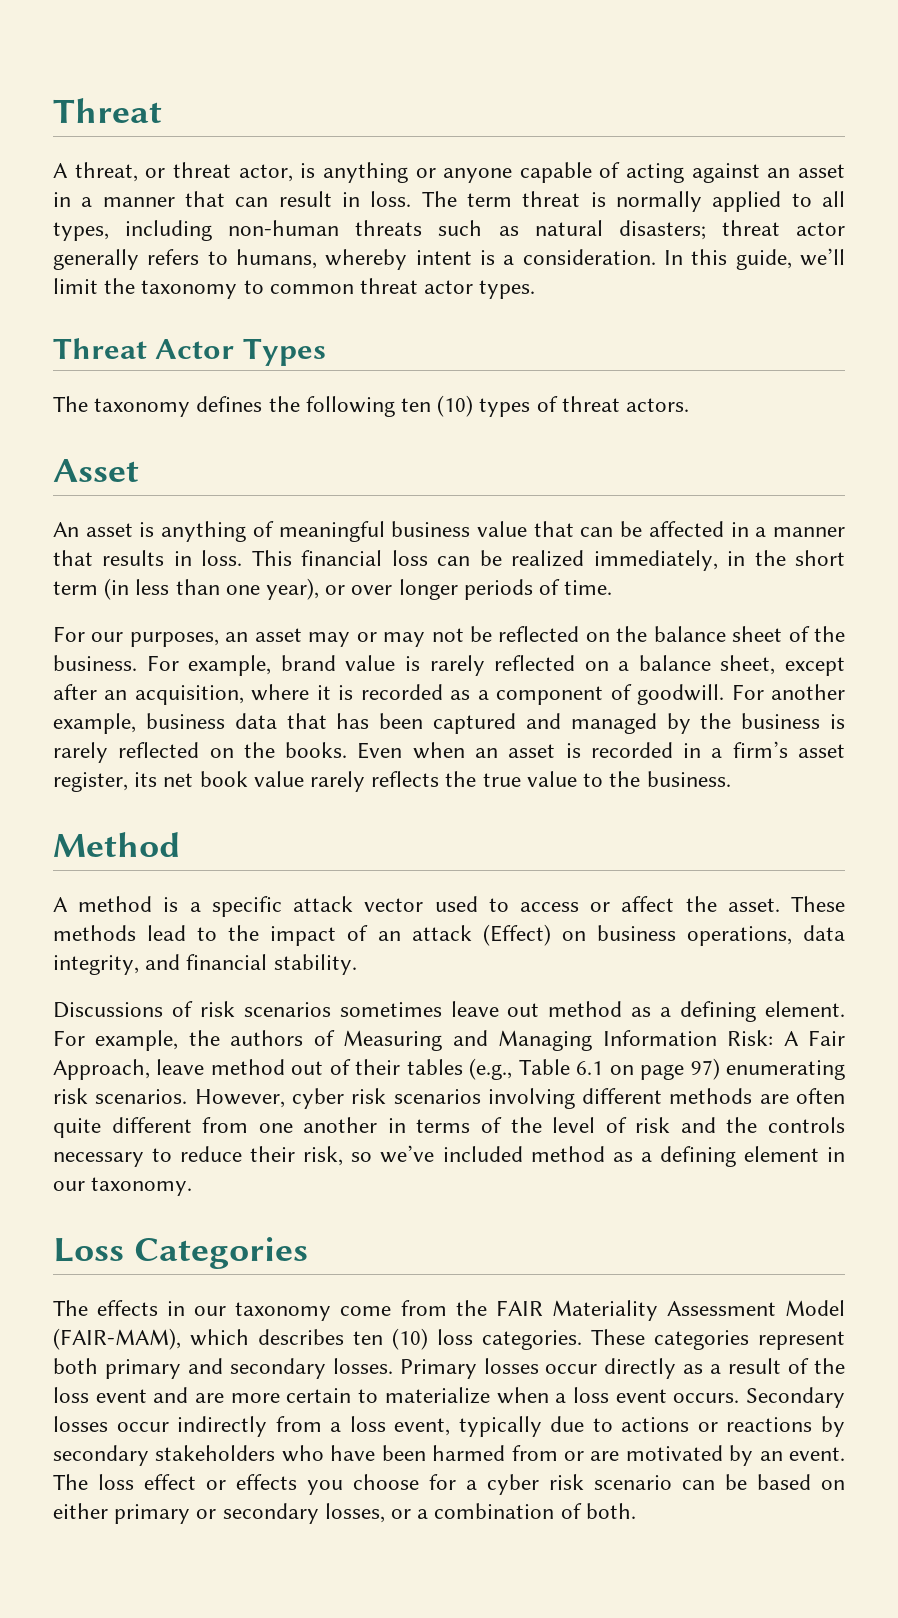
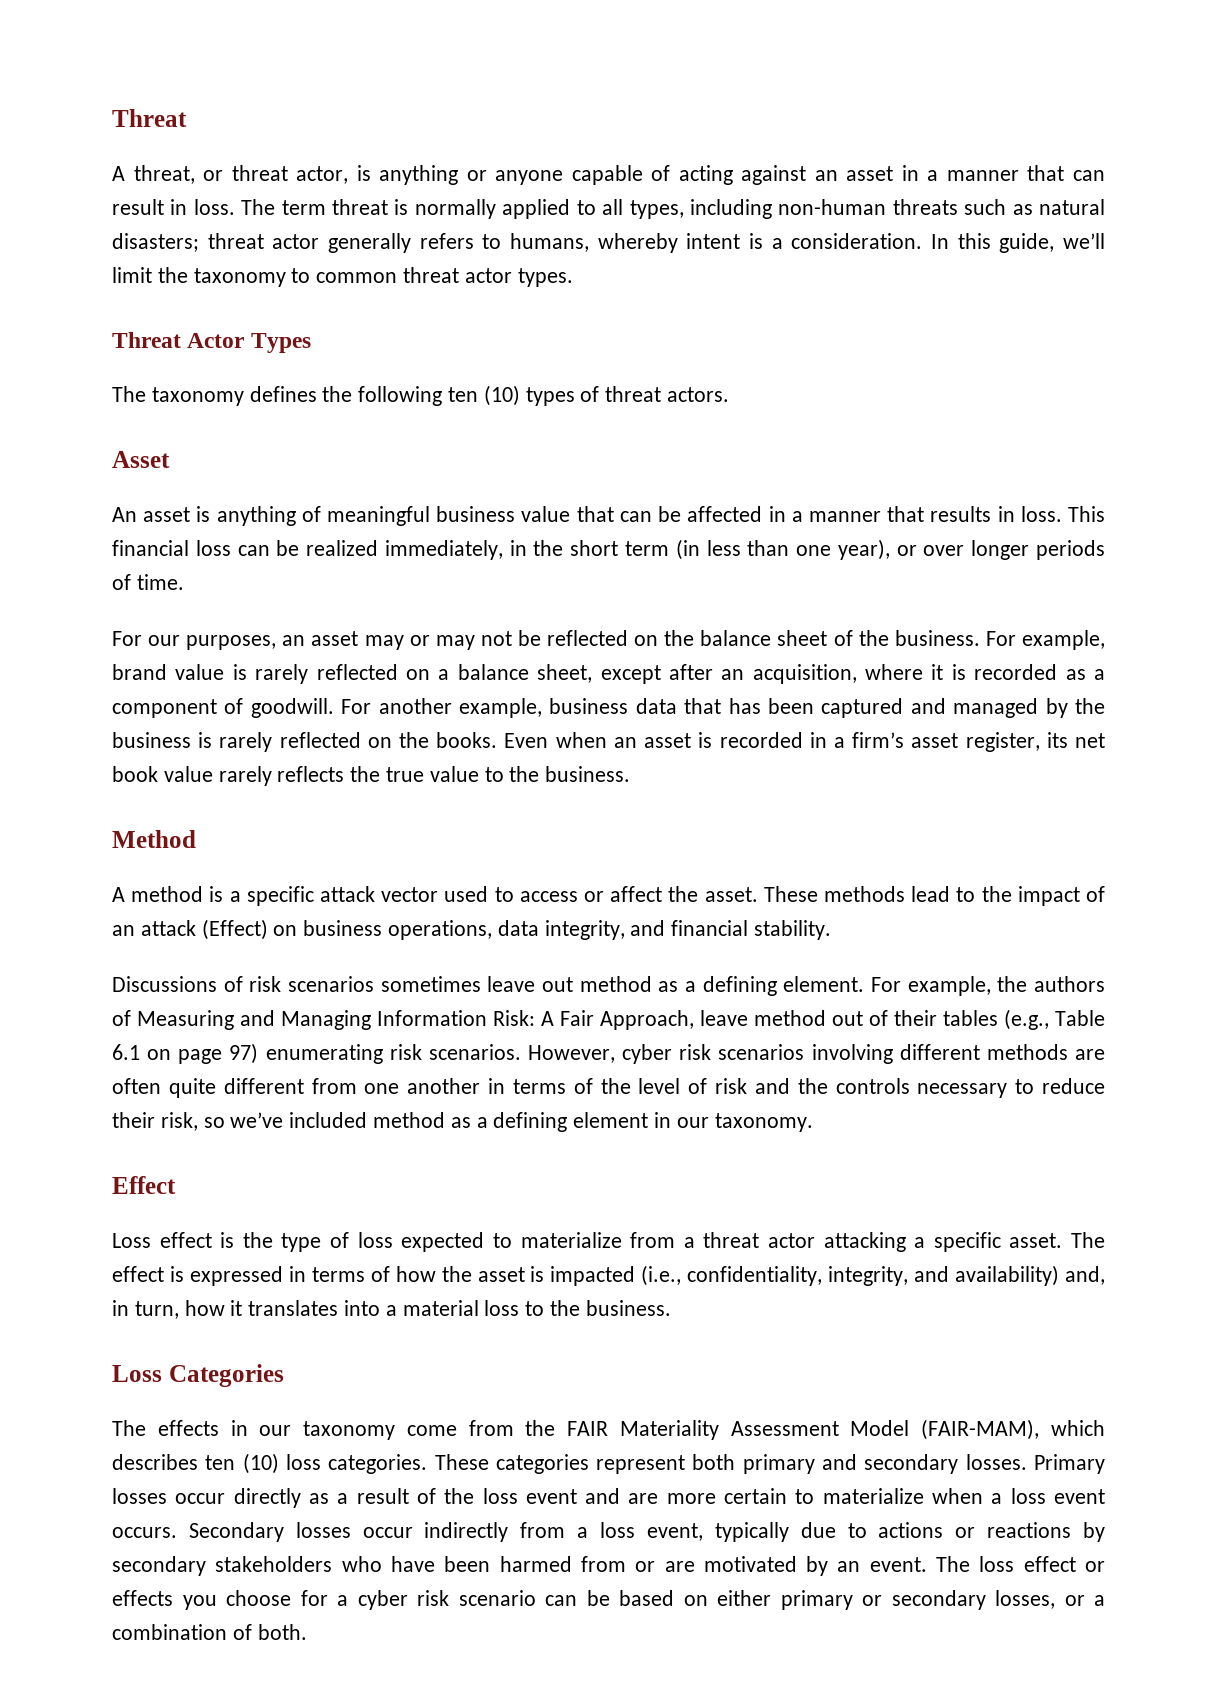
(193, 1186) none -> [112,1176,176,1194] [112,1232,1105,1252] [112,1265,1105,1286] [112,1300,671,1319] // Effect // Loss effect is the type of loss expected to materialize from a threat actor attacking a specific asset. The effect is expressed in terms of how the asset is impacted (i.e., confidentiality, integrity, and availability) and, in turn, how it translates into a material loss to the business.

